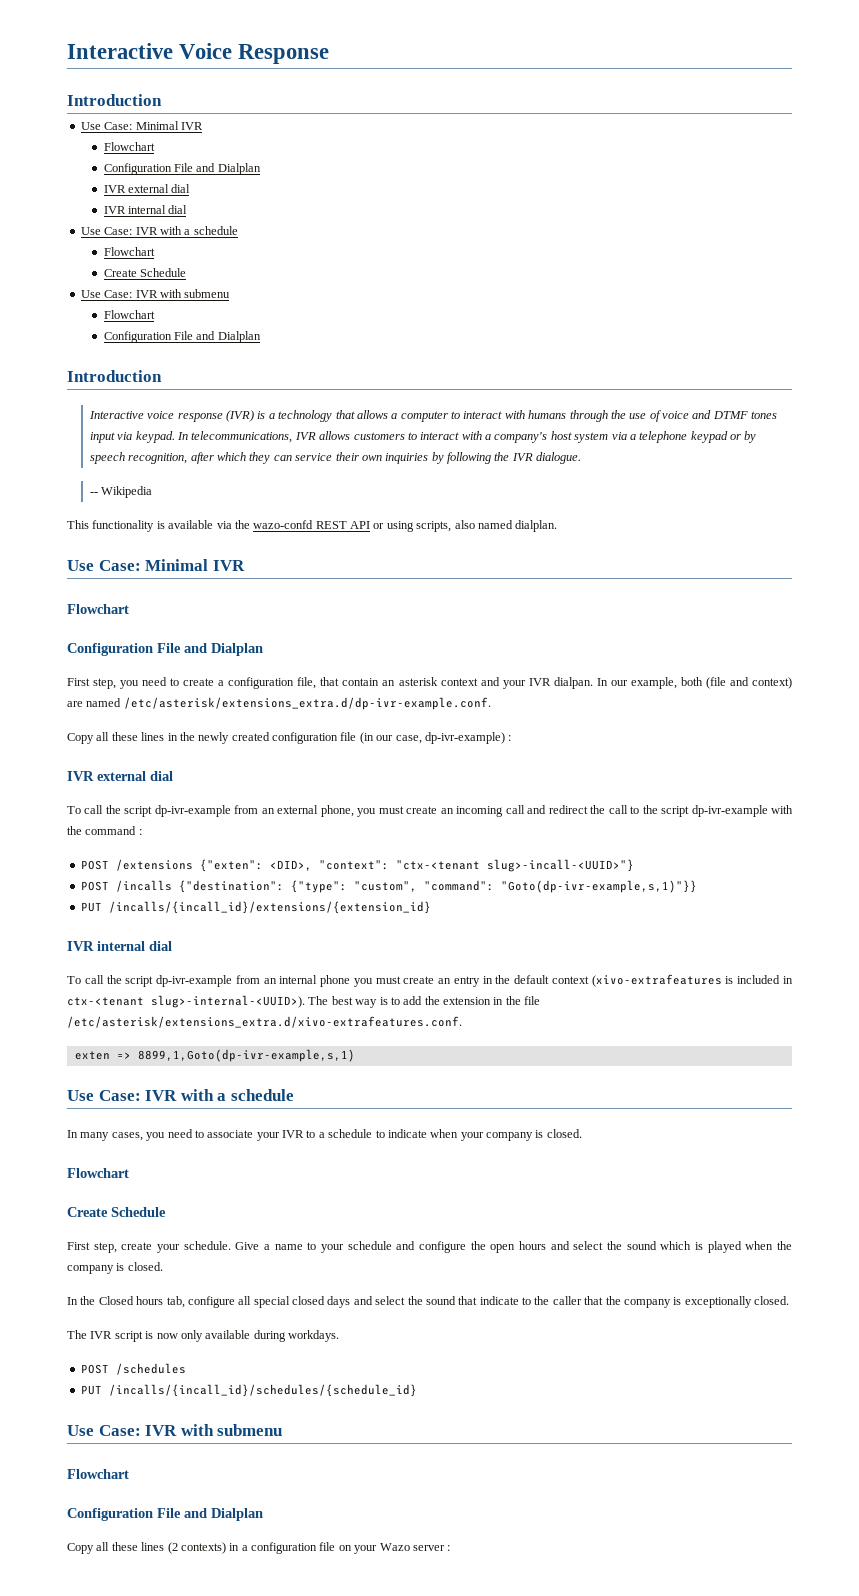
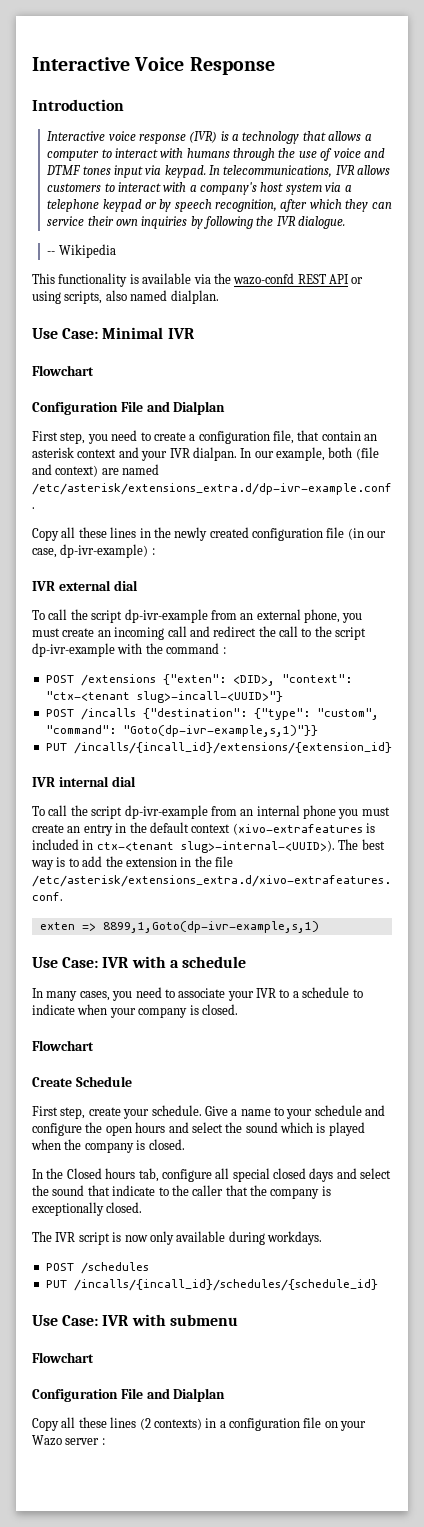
[80,121,203,130] [103,142,155,151] [103,163,261,175] [103,184,191,193] [103,205,188,214] [80,226,238,235] [103,247,155,256] [103,268,187,277] [80,289,231,298] [103,310,155,319] [103,331,261,343] [67,370,162,382] // Use Case: Minimal IVR // Flowchart // Configuration File and Dialplan // IVR external dial // IVR internal dial // Use Case: IVR with a schedule // Flowchart // Create Schedule // Use Case: IVR with submenu // Flowchart // Configuration File and Dialplan // Introduction -> (124, 105) none

